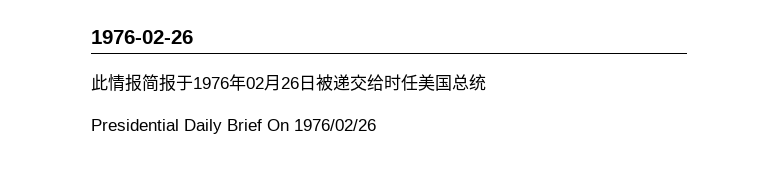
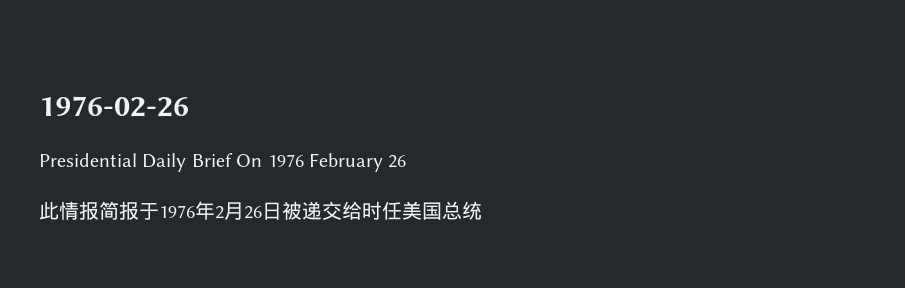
(193, 37) none -> [39,153,407,172] // Presidential Daily Brief On 1976 February 26
[246,77,264,89] 02 -> [215,206,224,219] 2
[91,119,376,134] // Presidential Daily Brief On 1976/02/26 -> (482, 210) none

